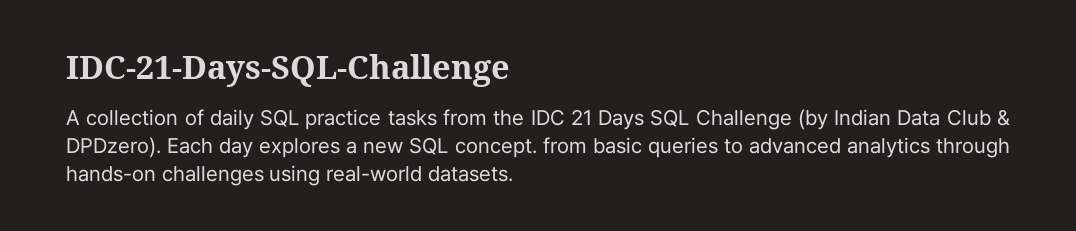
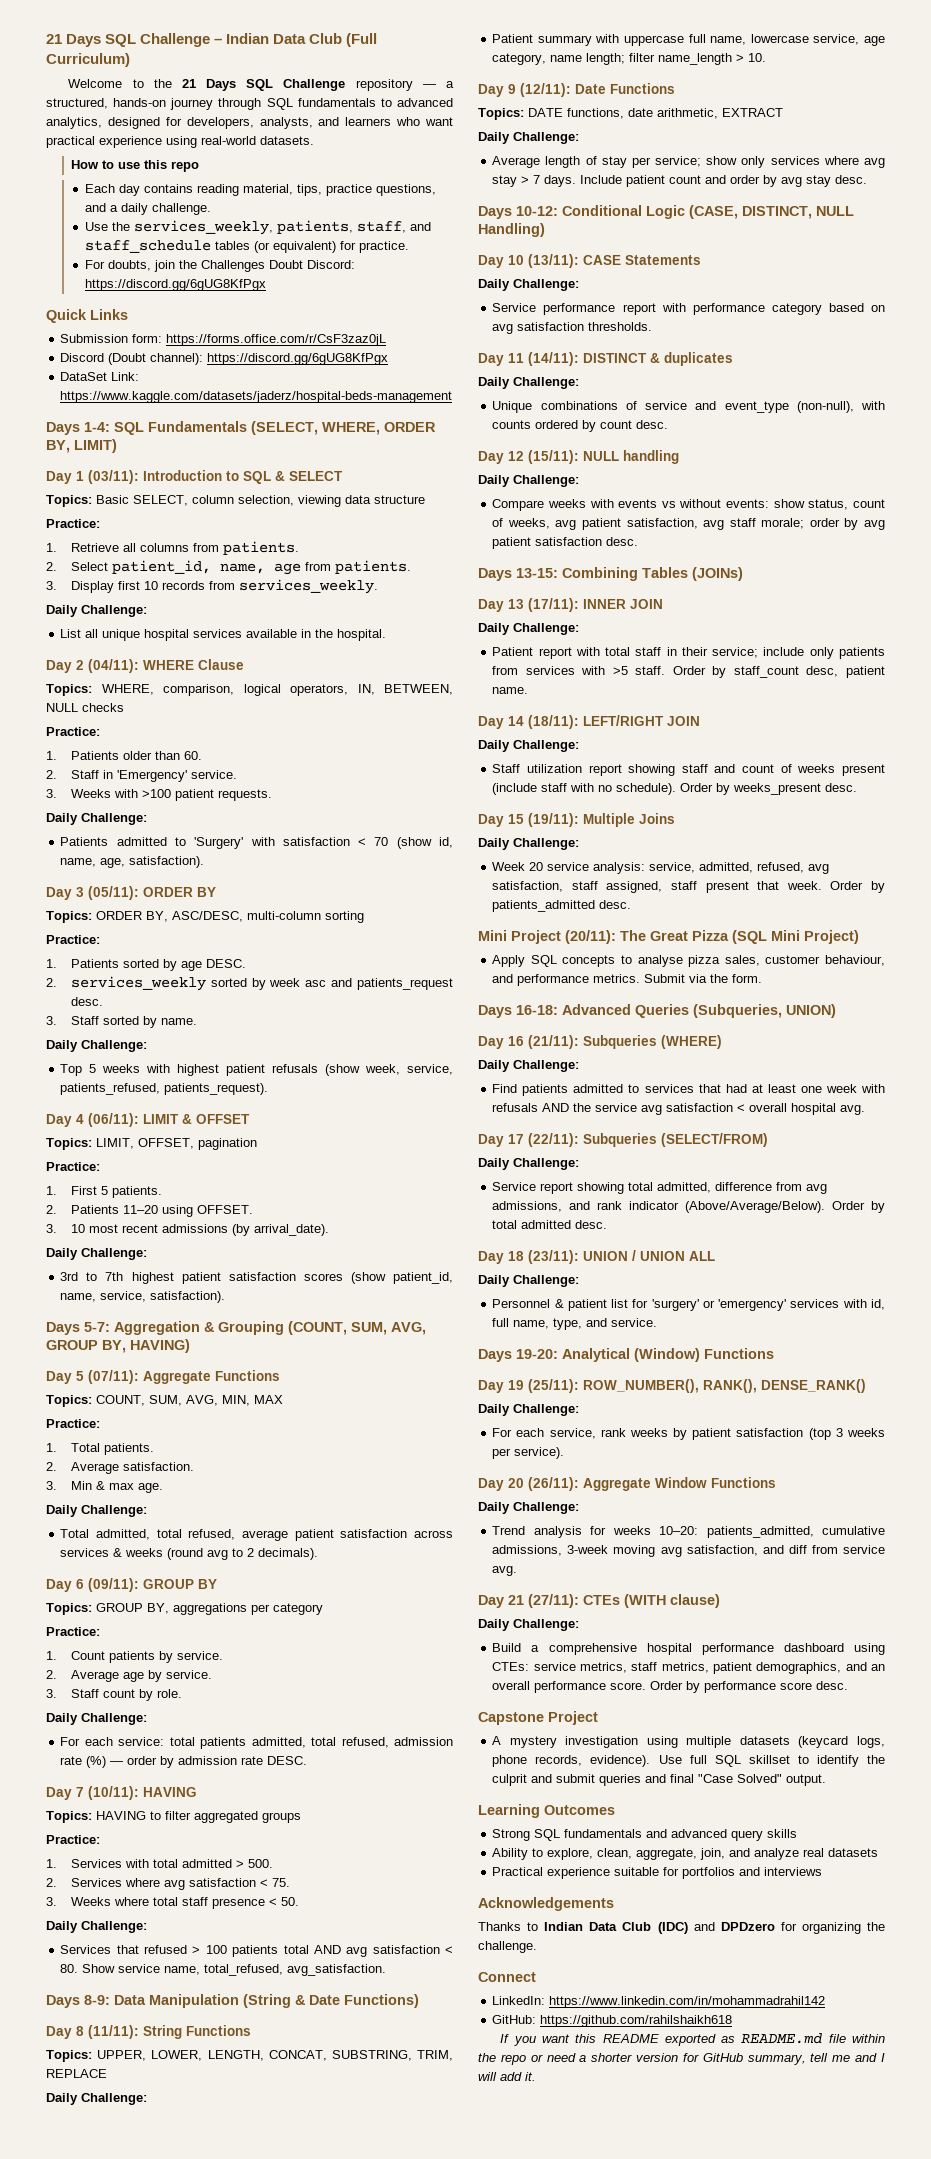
[66,54,510,87] [66,109,1011,130] [66,137,1010,158] [66,165,513,186] IDC-21-Days-SQL-Challenge // A collection of daily SQL practice tasks from the IDC 21 Days SQL Challenge (by Indian Data Club & DPDzero). Each day explores a new SQL concept. from basic queries to advanced analytics through hands-on challenges using real-world datasets. -> [46,33,378,47] [46,53,130,67] [68,79,454,91] [46,98,453,110] [46,117,453,129] [46,136,314,148] [70,160,199,172] [85,184,437,196] [85,203,212,215] [85,220,432,235] [85,240,410,253] [85,260,356,272] [85,279,267,291] [46,309,128,323] [60,334,387,346] [60,353,389,365] [60,372,140,381] [60,391,453,403] [46,421,436,435] [46,439,117,453] [46,470,343,484] [46,495,425,507] [46,519,100,528] [46,541,299,555] [46,560,411,575] [46,579,378,594] [46,605,147,617] [60,629,387,641] [46,659,244,673] [46,684,453,696] [46,703,124,712] [46,727,100,736] [46,751,202,760] [46,770,237,782] [46,789,272,801] [46,813,147,825] [60,837,454,849] [60,856,205,868] [46,886,216,900] [46,911,364,923] [46,935,100,944] [46,959,246,971] [46,976,453,991] [70,997,103,1006] [46,1016,197,1028] [46,1040,147,1052] [60,1064,453,1076] [60,1083,269,1095] [46,1113,250,1127] [46,1138,257,1150] [46,1162,100,1171] [46,1186,162,1198] [46,1205,253,1217] [46,1224,329,1236] [46,1248,147,1260] [60,1272,453,1284] [60,1291,226,1303] [46,1321,426,1335] [46,1339,190,1353] [46,1370,280,1384] [46,1395,283,1407] [46,1419,100,1428] [46,1443,154,1455] [46,1462,194,1474] [46,1481,163,1493] [46,1505,147,1517] [60,1529,453,1541] [60,1548,319,1560] [46,1578,217,1592] [46,1603,323,1615] [46,1627,100,1636] [46,1651,223,1663] [46,1670,212,1682] [46,1689,182,1701] [46,1713,147,1725] [60,1737,453,1749] [60,1756,308,1768] [46,1786,197,1800] [46,1811,301,1823] [46,1835,100,1844] [46,1859,273,1868] [46,1878,290,1890] [46,1897,299,1909] [46,1921,147,1933] [60,1945,454,1957] [60,1964,387,1976] [46,1994,419,2008] [46,2025,251,2039] [46,2050,453,2062] [46,2069,107,2078] [46,2093,147,2105] [492,34,885,46] [492,53,767,65] [478,83,675,97] [478,108,783,120] [478,132,579,144] [492,156,885,168] [492,175,868,187] [478,205,854,219] [478,223,545,237] [478,254,701,268] [478,279,579,291] [492,303,885,315] [492,322,653,334] [478,352,733,366] [478,377,579,389] [492,401,885,413] [492,420,669,432] [478,450,679,464] [478,475,579,487] [492,499,885,511] [492,518,885,530] [492,537,639,549] [478,567,743,581] [478,598,663,612] [478,623,579,635] [492,647,885,659] [492,666,885,678] [492,687,529,694] [478,715,700,729] [478,740,579,752] [492,764,885,776] [492,783,858,795] [478,813,675,827] [478,838,579,850] [492,862,830,874] [492,881,885,893] [492,900,632,912] [478,930,859,944] [492,955,885,967] [492,974,763,986] [478,1004,836,1018] [478,1035,722,1049] [478,1060,579,1072] [492,1084,885,1096] [492,1103,866,1115] [478,1133,768,1147] [478,1158,579,1170] [492,1182,828,1194] [492,1201,885,1213] [492,1220,608,1229] [478,1250,715,1264] [478,1275,579,1287] [492,1299,885,1311] [492,1318,658,1330] [478,1348,774,1362] [478,1379,866,1393] [478,1404,579,1416] [492,1428,885,1440] [492,1447,565,1459] [478,1477,776,1491] [478,1502,579,1514] [492,1526,885,1538] [492,1545,885,1557] [492,1566,518,1576] [478,1594,720,1608] [478,1619,579,1631] [492,1643,885,1655] [492,1662,885,1674] [492,1681,849,1693] [478,1711,598,1725] [492,1736,885,1748] [492,1755,885,1767] [492,1774,827,1786] [478,1804,615,1818] [492,1829,798,1841] [492,1848,879,1860] [492,1867,823,1879] [478,1897,614,1911] [478,1922,885,1934] [478,1941,537,1953] [478,1972,536,1982] [492,1996,826,2008] [492,2015,733,2027] [500,2033,885,2046] [478,2053,885,2065] [478,2072,536,2081] 21 Days SQL Challenge – Indian Data Club (Full Curriculum) // Welcome to the 21 Days SQL Challenge repository — a structured, hands-on journey through SQL fundamentals to advanced analytics, designed for developers, analysts, and learners who want practical experience using real-world datasets. // How to use this repo // Each day contains reading material, tips, practice questions, and a daily challenge. // Use the services_weekly, patients, staff, and staff_schedule tables (or equivalent) for practice. // For doubts, join the Challenges Doubt Discord: https://discord.gg/6gUG8KfPgx // Quick Links // Submission form: https://forms.office.com/r/CsF3zaz0jL // Discord (Doubt channel): https://discord.gg/6gUG8KfPgx // DataSet Link: https://www.kaggle.com/datasets/jaderz/hospital-beds-management // Days 1-4: SQL Fundamentals (SELECT, WHERE, ORDER BY, LIMIT) // Day 1 (03/11): Introduction to SQL & SELECT // Topics: Basic SELECT, column selection, viewing data structure // Practice: // 1. Retrieve all columns from patients. // 2. Select patient_id, name, age from patients. // 3. Display first 10 records from services_weekly. // Daily Challenge: // List all unique hospital services available in the hospital. // Day 2 (04/11): WHERE Clause // Topics: WHERE, comparison, logical operators, IN, BETWEEN, NULL checks // Practice: // 1. Patients older than 60. // 2. Staff in 'Emergency' service. // 3. Weeks with >100 patient requests. // Daily Challenge: // Patients admitted to 'Surgery' with satisfaction < 70 (show id, name, age, satisfaction). // Day 3 (05/11): ORDER BY // Topics: ORDER BY, ASC/DESC, multi-column sorting // Practice: // 1. Patients sorted by age DESC. // 2. services_weekly sorted by week asc and patients_request desc. // 3. Staff sorted by name. // Daily Challenge: // Top 5 weeks with highest patient refusals (show week, service, patients_refused, patients_request). // Day 4 (06/11): LIMIT & OFFSET // Topics: LIMIT, OFFSET, pagination // Practice: // 1. First 5 patients. // 2. Patients 11–20 using OFFSET. // 3. 10 most recent admissions (by arrival_date). // Daily Challenge: // 3rd to 7th highest patient satisfaction scores (show patient_id, name, service, satisfaction). // Days 5-7: Aggregation & Grouping (COUNT, SUM, AVG, GROUP BY, HAVING) // Day 5 (07/11): Aggregate Functions // Topics: COUNT, SUM, AVG, MIN, MAX // Practice: // 1. Total patients. // 2. Average satisfaction. // 3. Min & max age. // Daily Challenge: // Total admitted, total refused, average patient satisfaction across services & weeks (round avg to 2 decimals). // Day 6 (09/11): GROUP BY // Topics: GROUP BY, aggregations per category // Practice: // 1. Count patients by service. // 2. Average age by service. // 3. Staff count by role. // Daily Challenge: // For each service: total patients admitted, total refused, admission rate (%) — order by admission rate DESC. // Day 7 (10/11): HAVING // Topics: HAVING to filter aggregated groups // Practice: // 1. Services with total admitted > 500. // 2. Services where avg satisfaction < 75. // 3. Weeks where total staff presence < 50. // Daily Challenge: // Services that refused > 100 patients total AND avg satisfaction < 80. Show service name, total_refused, avg_satisfaction. // Days 8-9: Data Manipulation (String & Date Functions) // Day 8 (11/11): String Functions // Topics: UPPER, LOWER, LENGTH, CONCAT, SUBSTRING, TRIM, REPLACE // Daily Challenge: // Patient summary with uppercase full name, lowercase service, age category, name length; filter name_length > 10. // Day 9 (12/11): Date Functions // Topics: DATE functions, date arithmetic, EXTRACT // Daily Challenge: // Average length of stay per service; show only services where avg stay > 7 days. Include patient count and order by avg stay desc. // Days 10-12: Conditional Logic (CASE, DISTINCT, NULL Handling) // Day 10 (13/11): CASE Statements // Daily Challenge: // Service performance report with performance category based on avg satisfaction thresholds. // Day 11 (14/11): DISTINCT & duplicates // Daily Challenge: // Unique combinations of service and event_type (non-null), with counts ordered by count desc. // Day 12 (15/11): NULL handling // Daily Challenge: // Compare weeks with events vs without events: show status, count of weeks, avg patient satisfaction, avg staff morale; order by avg patient satisfaction desc. // Days 13-15: Combining Tables (JOINs) // Day 13 (17/11): INNER JOIN // Daily Challenge: // Patient report with total staff in their service; include only patients from services with >5 staff. Order by staff_count desc, patient name. // Day 14 (18/11): LEFT/RIGHT JOIN // Daily Challenge: // Staff utilization report showing staff and count of weeks present (include staff with no schedule). Order by weeks_present desc. // Day 15 (19/11): Multiple Joins // Daily Challenge: // Week 20 service analysis: service, admitted, refused, avg satisfaction, staff assigned, staff present that week. Order by patients_admitted desc. // Mini Project (20/11): The Great Pizza (SQL Mini Project) // Apply SQL concepts to analyse pizza sales, customer behaviour, and performance metrics. Submit via the form. // Days 16-18: Advanced Queries (Subqueries, UNION) // Day 16 (21/11): Subqueries (WHERE) // Daily Challenge: // Find patients admitted to services that had at least one week with refusals AND the service avg satisfaction < overall hospital avg. // Day 17 (22/11): Subqueries (SELECT/FROM) // Daily Challenge: // Service report showing total admitted, difference from avg admissions, and rank indicator (Above/Average/Below). Order by total admitted desc. // Day 18 (23/11): UNION / UNION ALL // Daily Challenge: // Personnel & patient list for 'surgery' or 'emergency' services with id, full name, type, and service. // Days 19-20: Analytical (Window) Functions // Day 19 (25/11): ROW_NUMBER(), RANK(), DENSE_RANK() // Daily Challenge: // For each service, rank weeks by patient satisfaction (top 3 weeks per service). // Day 20 (26/11): Aggregate Window Functions // Daily Challenge: // Trend analysis for weeks 10–20: patients_admitted, cumulative admissions, 3-week moving avg satisfaction, and diff from service avg. // Day 21 (27/11): CTEs (WITH clause) // Daily Challenge: // Build a comprehensive hospital performance dashboard using CTEs: service metrics, staff metrics, patient demographics, and an overall performance score. Order by performance score desc. // Capstone Project // A mystery investigation using multiple datasets (keycard logs, phone records, evidence). Use full SQL skillset to identify the culprit and submit queries and final "Case Solved" output. // Learning Outcomes // Strong SQL fundamentals and advanced query skills // Ability to explore, clean, aggregate, join, and analyze real datasets // Practical experience suitable for portfolios and interviews // Acknowledgements // Thanks to Indian Data Club (IDC) and DPDzero for organizing the challenge. // Connect // LinkedIn: https://www.linkedin.com/in/mohammadrahil142 // GitHub: https://github.com/rahilshaikh618 // If you want this README exported as README.md file within the repo or need a shorter version for GitHub summary, tell me and I will add it.

